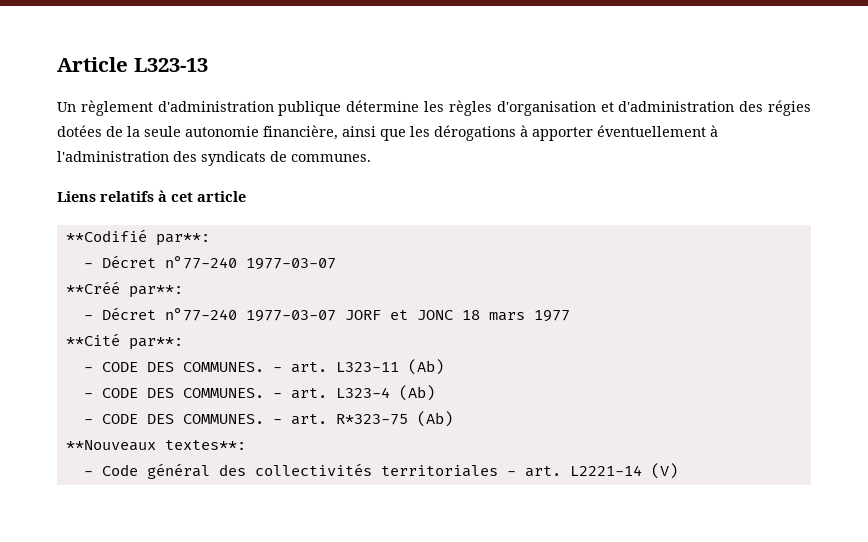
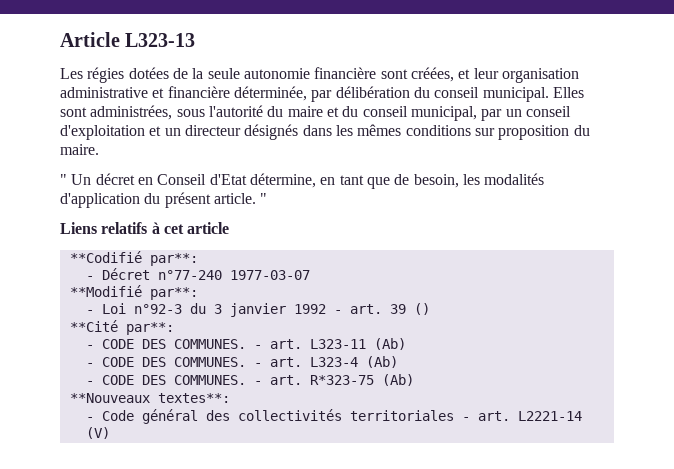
[57,100,764,116] Un règlement d'administration publique détermine les règles d'organisation et d'administration des -> [60,68,83,79] Les
[263,125,718,141] [57,151,371,166] financière, ainsi que les dérogations à apporter éventuellement à l'administration des syndicats de communes. -> [314,67,579,83] [60,86,584,102] [60,105,571,121] [60,124,590,140] [60,144,99,155] [60,173,545,189] [60,192,268,208] financière sont créées, et leur organisation administrative et financière déterminée, par délibération du conseil municipal. Elles sont administrées, sous l'autorité du maire et du conseil municipal, par un conseil d'exploitation et un directeur désignés dans les mêmes conditions sur proposition du maire. // " Un décret en Conseil d'Etat détermine, en tant que de besoin, les modalités d'application du présent article. "
[65,281,183,298] [83,307,570,322] **Créé par**: // - Décret n°77-240 1977-03-07 JORF et JONC 18 mars 1977 -> [69,285,198,300] [85,303,430,317] **Modifié par**: // - Loi n°92-3 du 3 janvier 1992 - art. 39 ()

